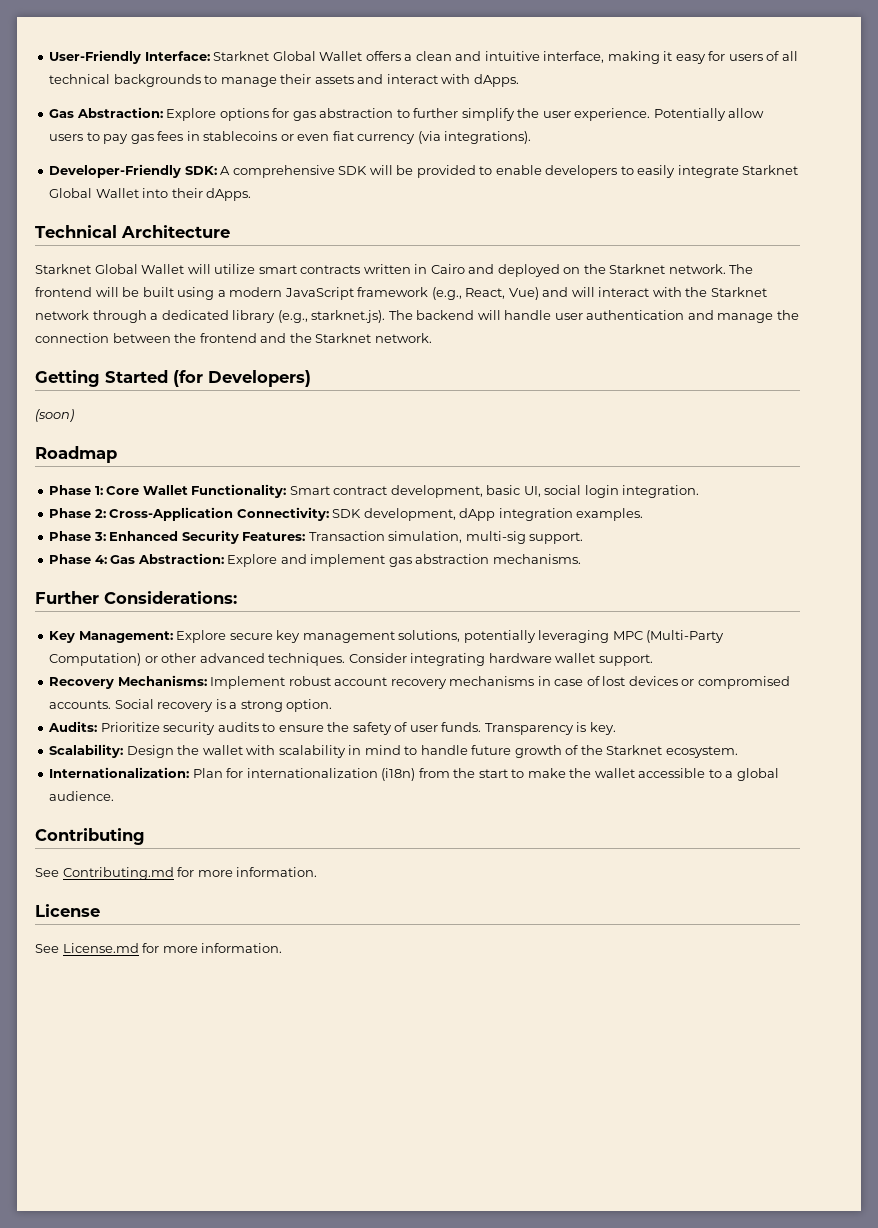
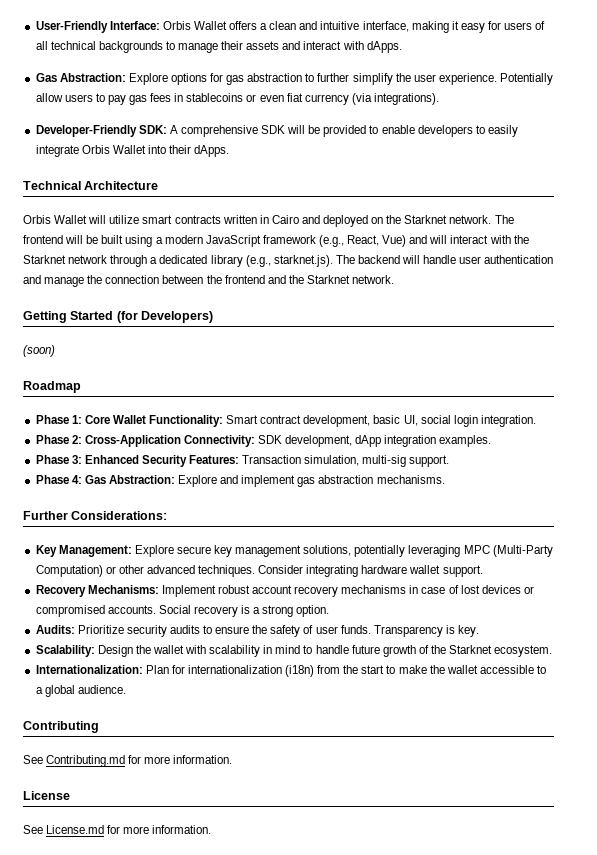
[213,51,316,61] Starknet Global -> [162,21,191,30] Orbis
[742,165,799,175] [49,188,93,198] Starknet Global -> [81,145,110,154] Orbis
[35,264,138,274] Starknet Global -> [23,215,51,224] Orbis

